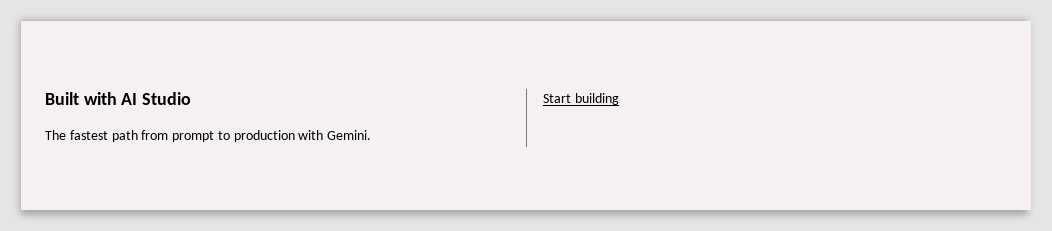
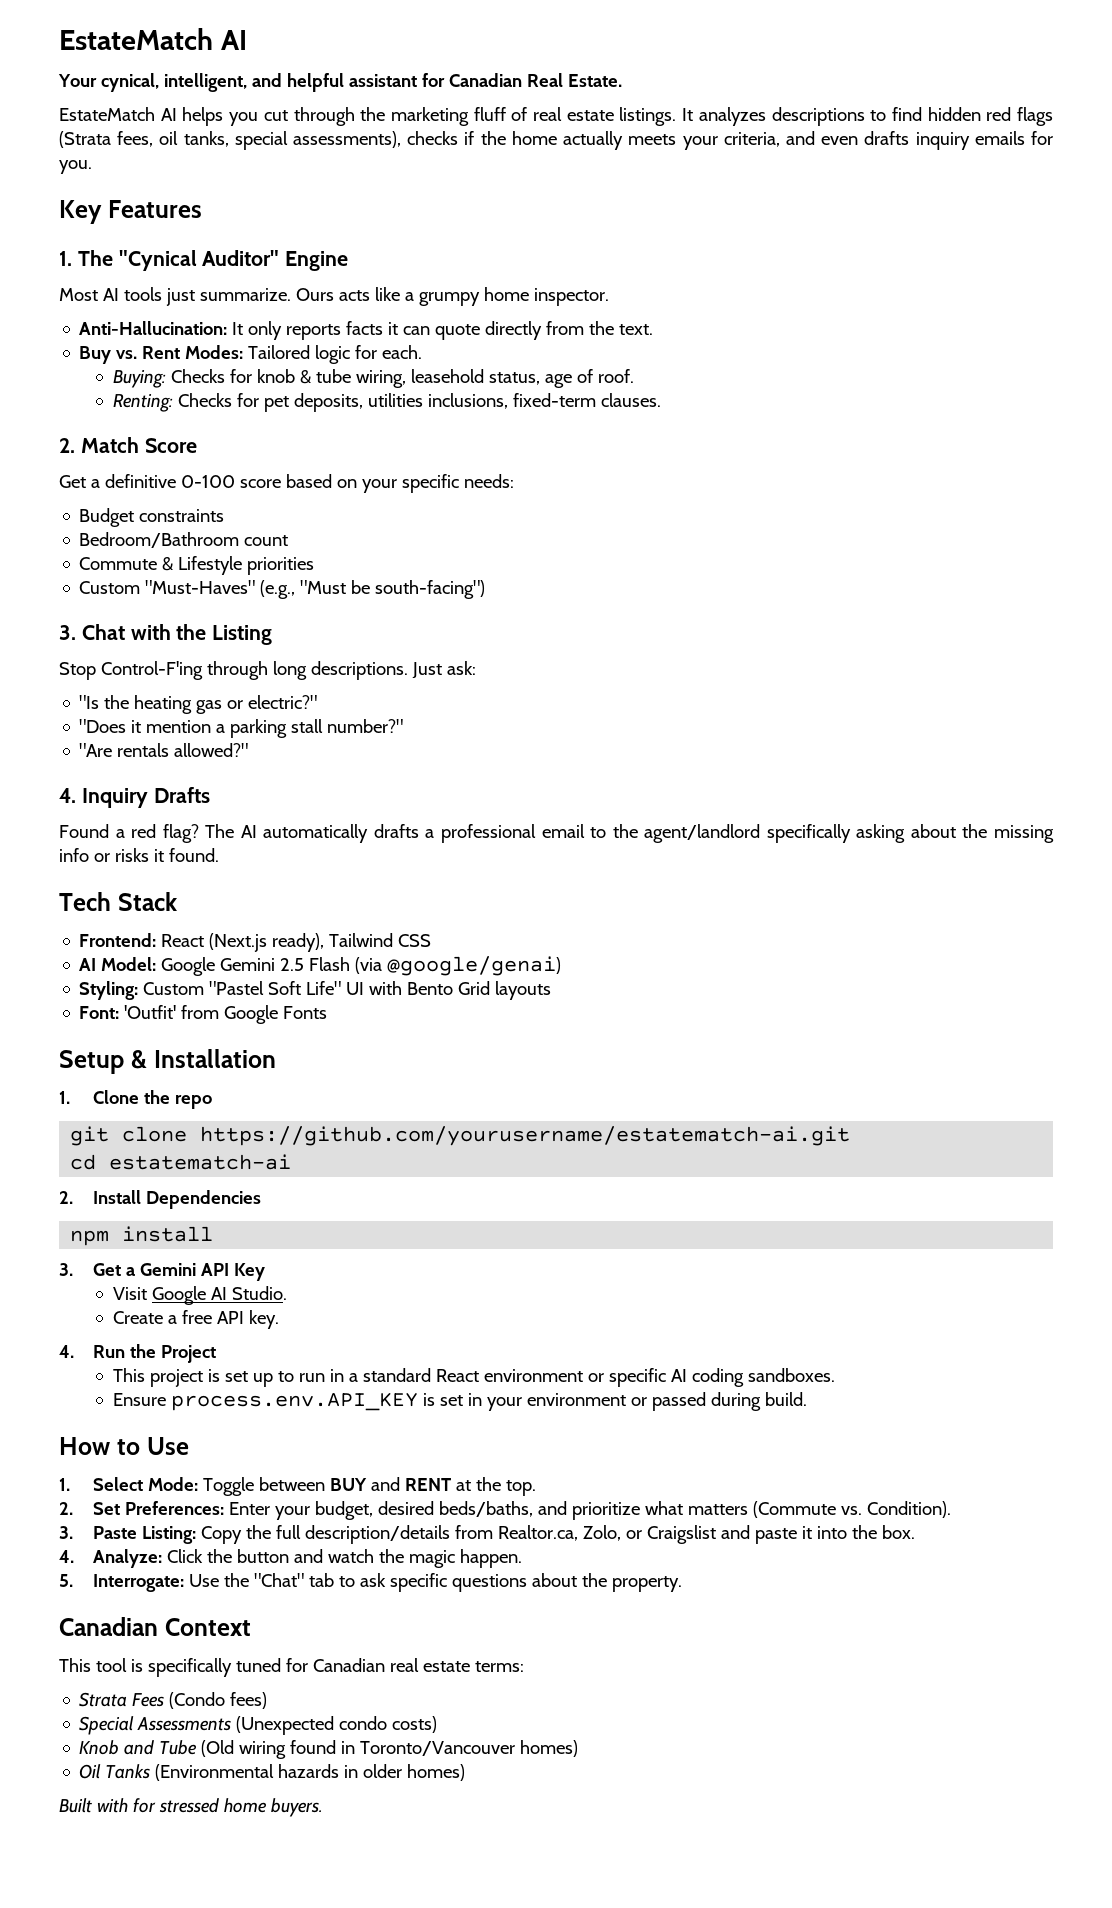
[45,92,192,105] [45,130,372,142] [543,93,619,105] Built with AI Studio // The fastest path from prompt to production with Gemini. // Start building -> [59,28,247,50] [58,73,622,92] [59,107,1054,126] [59,131,1053,150] [59,160,92,174] [59,200,202,224] [59,250,349,271] [59,287,609,306] [79,321,654,340] [79,345,423,364] [113,369,634,388] [113,393,661,412] [59,437,197,453] [59,474,514,493] [79,508,225,527] [79,532,289,548] [79,556,315,575] [79,580,486,599] [59,624,273,645] [59,661,476,680] [79,695,318,714] [79,719,404,738] [79,743,249,757] [59,787,210,808] [59,824,1054,843] [59,848,219,862] [59,892,177,911] [79,933,432,952] [79,956,562,976] [79,981,552,1000] [79,1005,328,1024] [59,1049,276,1074] [59,1090,212,1109] [70,1126,851,1146] [70,1154,292,1170] [59,1190,261,1209] [70,1226,214,1246] [59,1263,265,1281] [113,1286,288,1305] [113,1310,280,1329] [59,1344,216,1363] [113,1368,835,1387] [113,1392,807,1411] [59,1437,189,1455] [59,1477,536,1496] [59,1501,951,1520] [59,1525,915,1544] [59,1549,522,1568] [59,1573,682,1592] [59,1617,251,1636] [59,1658,524,1677] [79,1692,268,1709] [79,1716,438,1735] [79,1740,579,1759] [79,1764,466,1781] [59,1798,323,1817] EstateMatch AI // Your cynical, intelligent, and helpful assistant for Canadian Real Estate. // EstateMatch AI helps you cut through the marketing fluff of real estate listings. It analyzes descriptions to find hidden red flags (Strata fees, oil tanks, special assessments), checks if the home actually meets your criteria, and even drafts inquiry emails for you. // Key Features // 1. The "Cynical Auditor" Engine // Most AI tools just summarize. Ours acts like a grumpy home inspector. // Anti-Hallucination: It only reports facts it can quote directly from the text. // Buy vs. Rent Modes: Tailored logic for each. // Buying: Checks for knob & tube wiring, leasehold status, age of roof. // Renting: Checks for pet deposits, utilities inclusions, fixed-term clauses. // 2. Match Score // Get a definitive 0-100 score based on your specific needs: // Budget constraints // Bedroom/Bathroom count // Commute & Lifestyle priorities // Custom "Must-Haves" (e.g., "Must be south-facing") // 3. Chat with the Listing // Stop Control-F'ing through long descriptions. Just ask: // "Is the heating gas or electric?" // "Does it mention a parking stall number?" // "Are rentals allowed?" // 4. Inquiry Drafts // Found a red flag? The AI automatically drafts a professional email to the agent/landlord specifically asking about the missing info or risks it found. // Tech Stack // Frontend: React (Next.js ready), Tailwind CSS // AI Model: Google Gemini 2.5 Flash (via @google/genai) // Styling: Custom "Pastel Soft Life" UI with Bento Grid layouts // Font: 'Outfit' from Google Fonts // Setup & Installation // 1. Clone the repo // git clone https://github.com/yourusername/estatematch-ai.git // cd estatematch-ai // 2. Install Dependencies // npm install // 3. Get a Gemini API Key // Visit Google AI Studio. // Create a free API key. // 4. Run the Project // This project is set up to run in a standard React environment or specific AI coding sandboxes. // Ensure process.env.API_KEY is set in your environment or passed during build. // How to Use // 1. Select Mode: Toggle between BUY and RENT at the top. // 2. Set Preferences: Enter your budget, desired beds/baths, and prioritize what matters (Commute vs. Condition). // 3. Paste Listing: Copy the full description/details from Realtor.ca, Zolo, or Craigslist and paste it into the box. // 4. Analyze: Click the button and watch the magic happen. // 5. Interrogate: Use the "Chat" tab to ask specific questions about the property. // Canadian Context // This tool is specifically tuned for Canadian real estate terms: // Strata Fees (Condo fees) // Special Assessments (Unexpected condo costs) // Knob and Tube (Old wiring found in Toronto/Vancouver homes) // Oil Tanks (Environmental hazards in older homes) // Built with for stressed home buyers.

